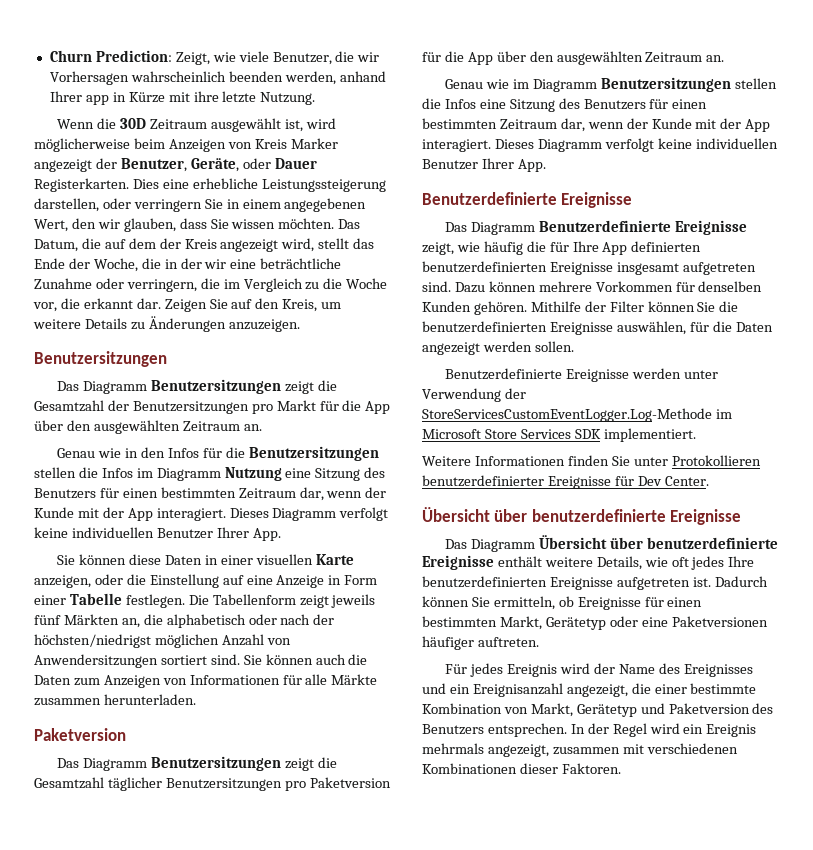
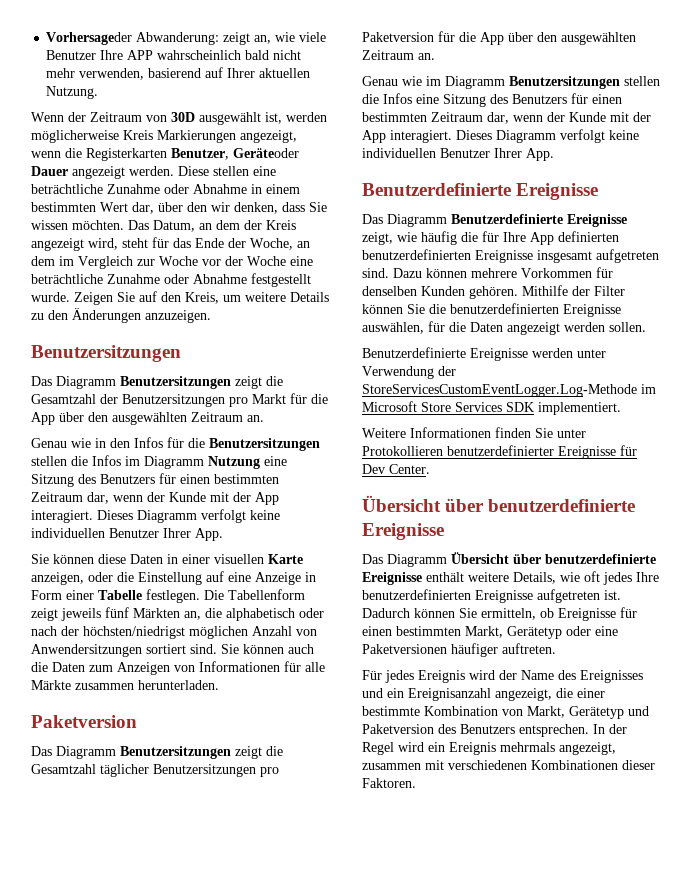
[49,50,380,65] [49,71,386,85] [49,91,316,105] [57,118,336,132] [34,138,338,152] [34,158,317,172] [34,178,386,192] [34,198,367,212] [34,219,68,232] Churn Prediction: Zeigt, wie viele Benutzer, die wir Vorhersagen wahrscheinlich beenden werden, anhand Ihrer app in Kürze mit ihre letzte Nutzung. // Wenn die 30D Zeitraum ausgewählt ist, wird möglicherweise beim Anzeigen von Kreis Marker angezeigt der Benutzer, Geräte, oder Dauer Registerkarten. Dies eine erhebliche Leistungssteigerung darstellen, oder verringern Sie in einem angegebenen Wert, -> [46,32,327,45] [46,50,302,60] [46,67,311,80] [46,86,99,99] [31,112,327,125] [31,130,297,143] [31,148,299,161] [31,166,276,179] [31,184,300,194] [31,202,183,214] Vorhersageder Abwanderung: zeigt an, wie viele Benutzer Ihre APP wahrscheinlich bald nicht mehr verwenden, basierend auf Ihrer aktuellen Nutzung. // Wenn der Zeitraum von 30D ausgewählt ist, werden möglicherweise Kreis Markierungen angezeigt, wenn die Registerkarten Benutzer, Geräteoder Dauer angezeigt werden. Diese stellen eine beträchtliche Zunahme oder Abnahme in einem bestimmten Wert dar, über
[123,218,176,232] glauben, -> [234,202,278,214] denken,
[81,238,126,249] die auf -> [199,223,212,230] an
[318,238,350,249] stellt -> [122,237,169,248] steht für
[141,258,342,269] [34,278,388,292] [33,298,161,312] die in der wir eine beträchtliche Zunahme oder verringern, die im Vergleich zu die Woche vor, die erkannt dar. -> [297,241,310,248] [31,256,313,269] [31,273,311,287] [31,292,70,302] an dem im Vergleich zur Woche vor der Woche eine beträchtliche Zunahme oder Abnahme festgestellt wurde.
(145, 326) none -> [48,310,68,320] den

